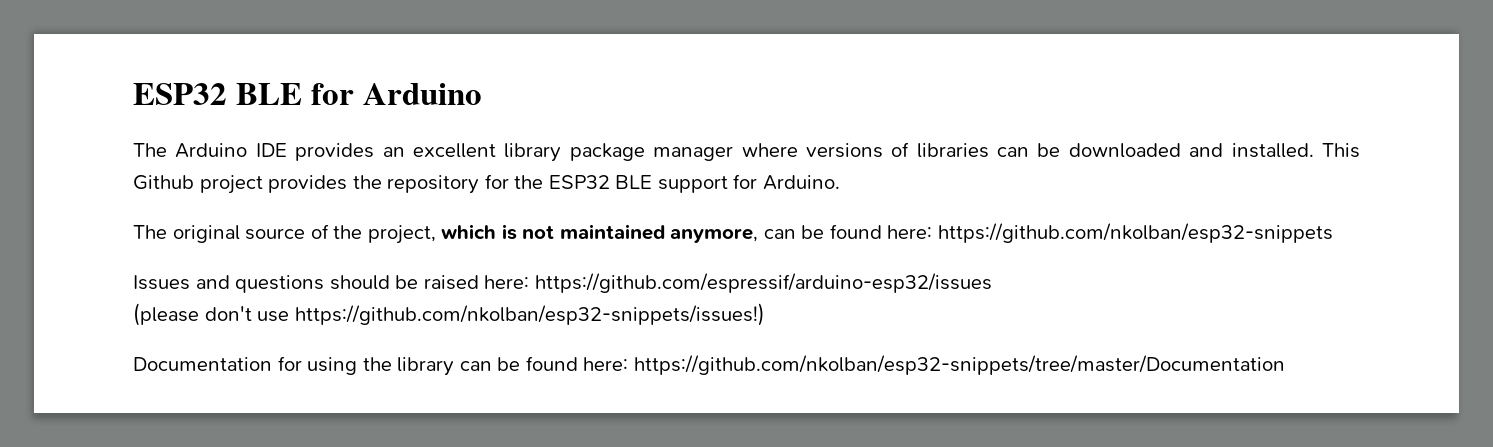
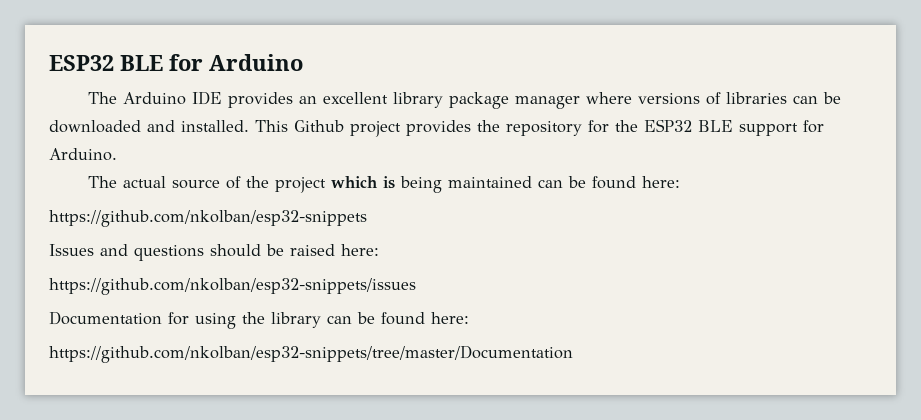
[172,225,240,243] original -> [123,176,167,188] actual
[367,225,436,244] project, -> [275,177,327,193] project
[522,224,933,243] not maintained anymore, can be found here: -> [400,176,681,193] being maintained can be found here: //
[534,273,992,293] [133,303,765,326] https://github.com/espressif/arduino-esp32/issues // (please don't use https://github.com/nkolban/esp32-snippets/issues!) -> [49,278,416,295] // https://github.com/nkolban/esp32-snippets/issues
(629, 364) none -> (469, 318) //

